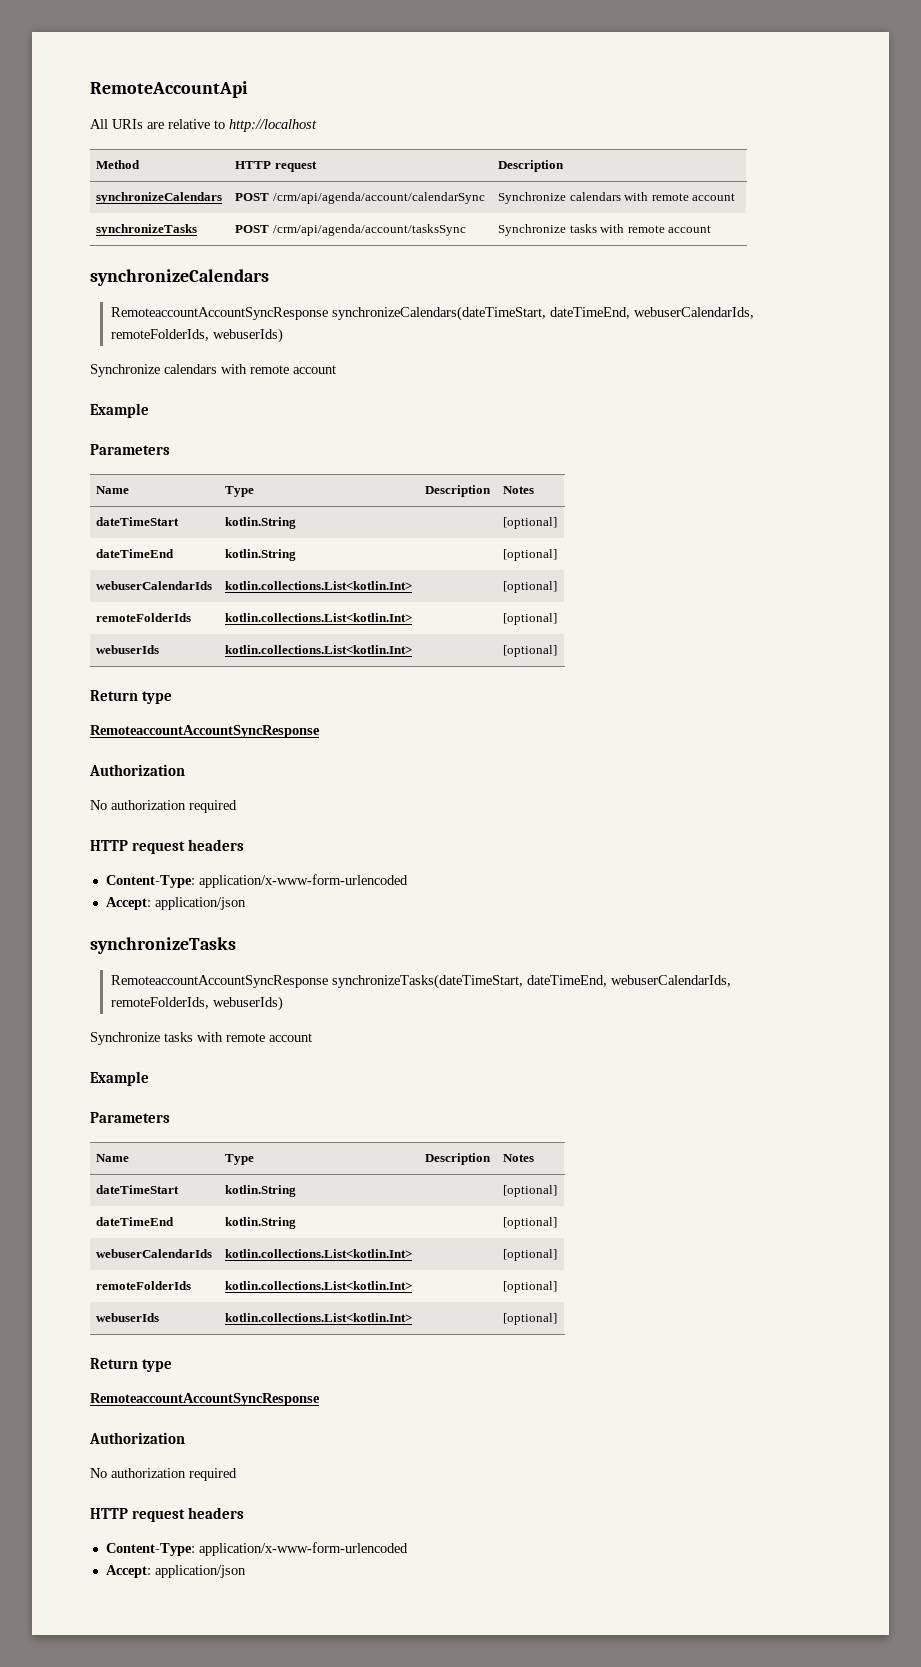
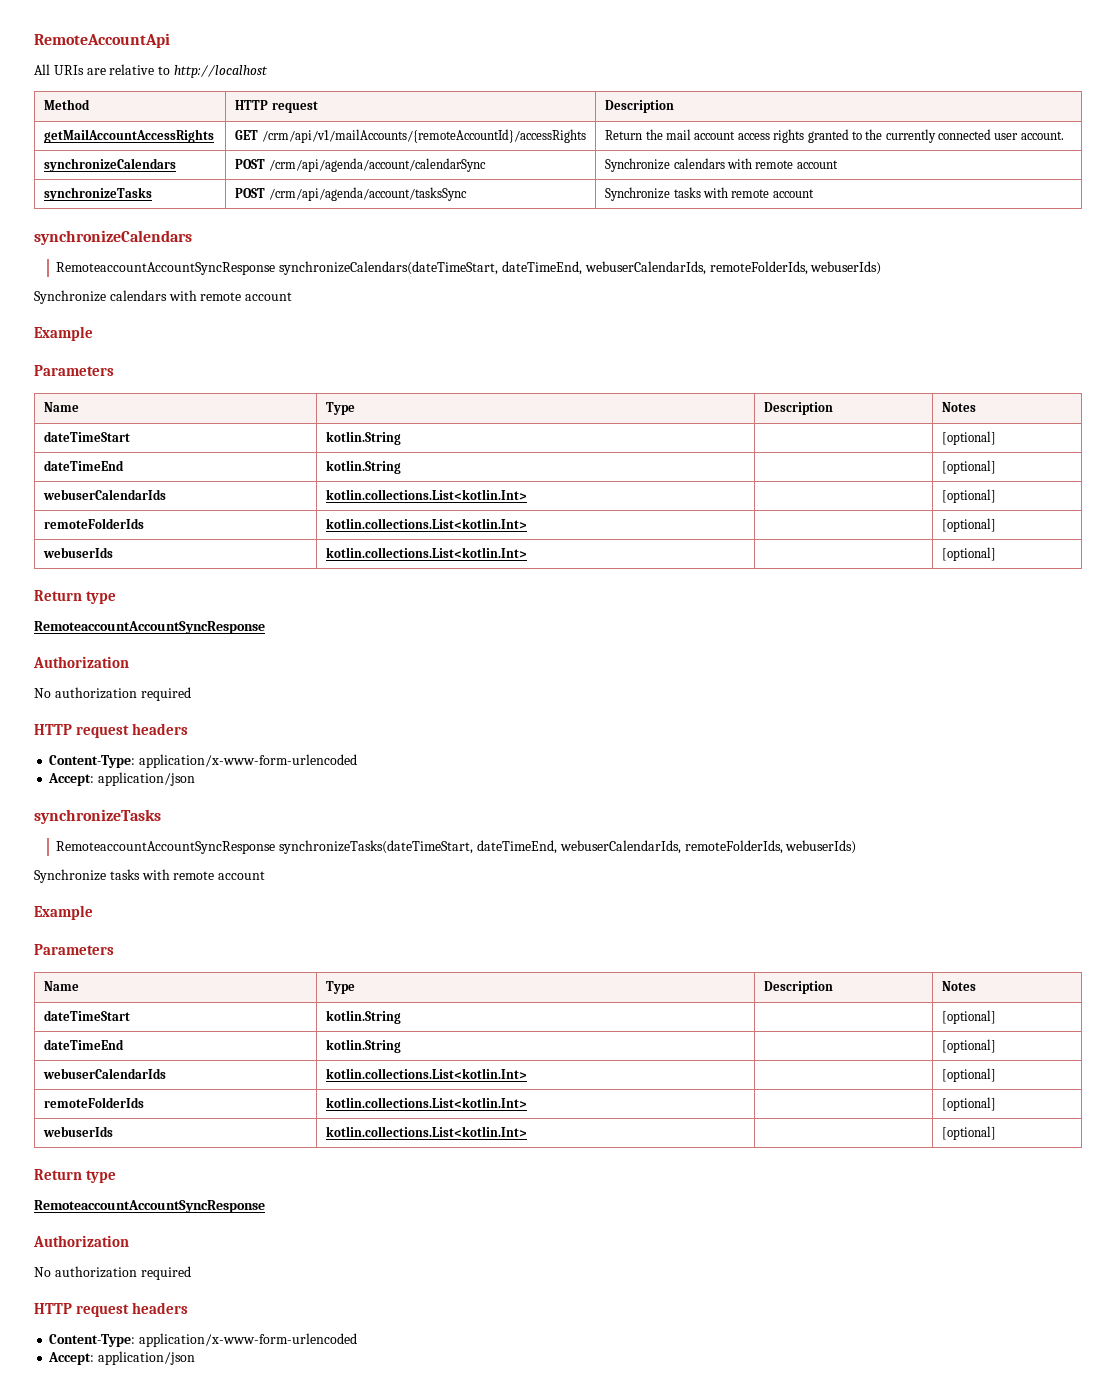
(565, 166) none -> [44,129,215,143] [235,129,586,143] [605,129,1064,143] // getMailAccountAccessRights | GET /crm/api/v1/mailAccounts/{remoteAccountId}/accessRights | Return the mail account access rights granted to the currently connected user account.

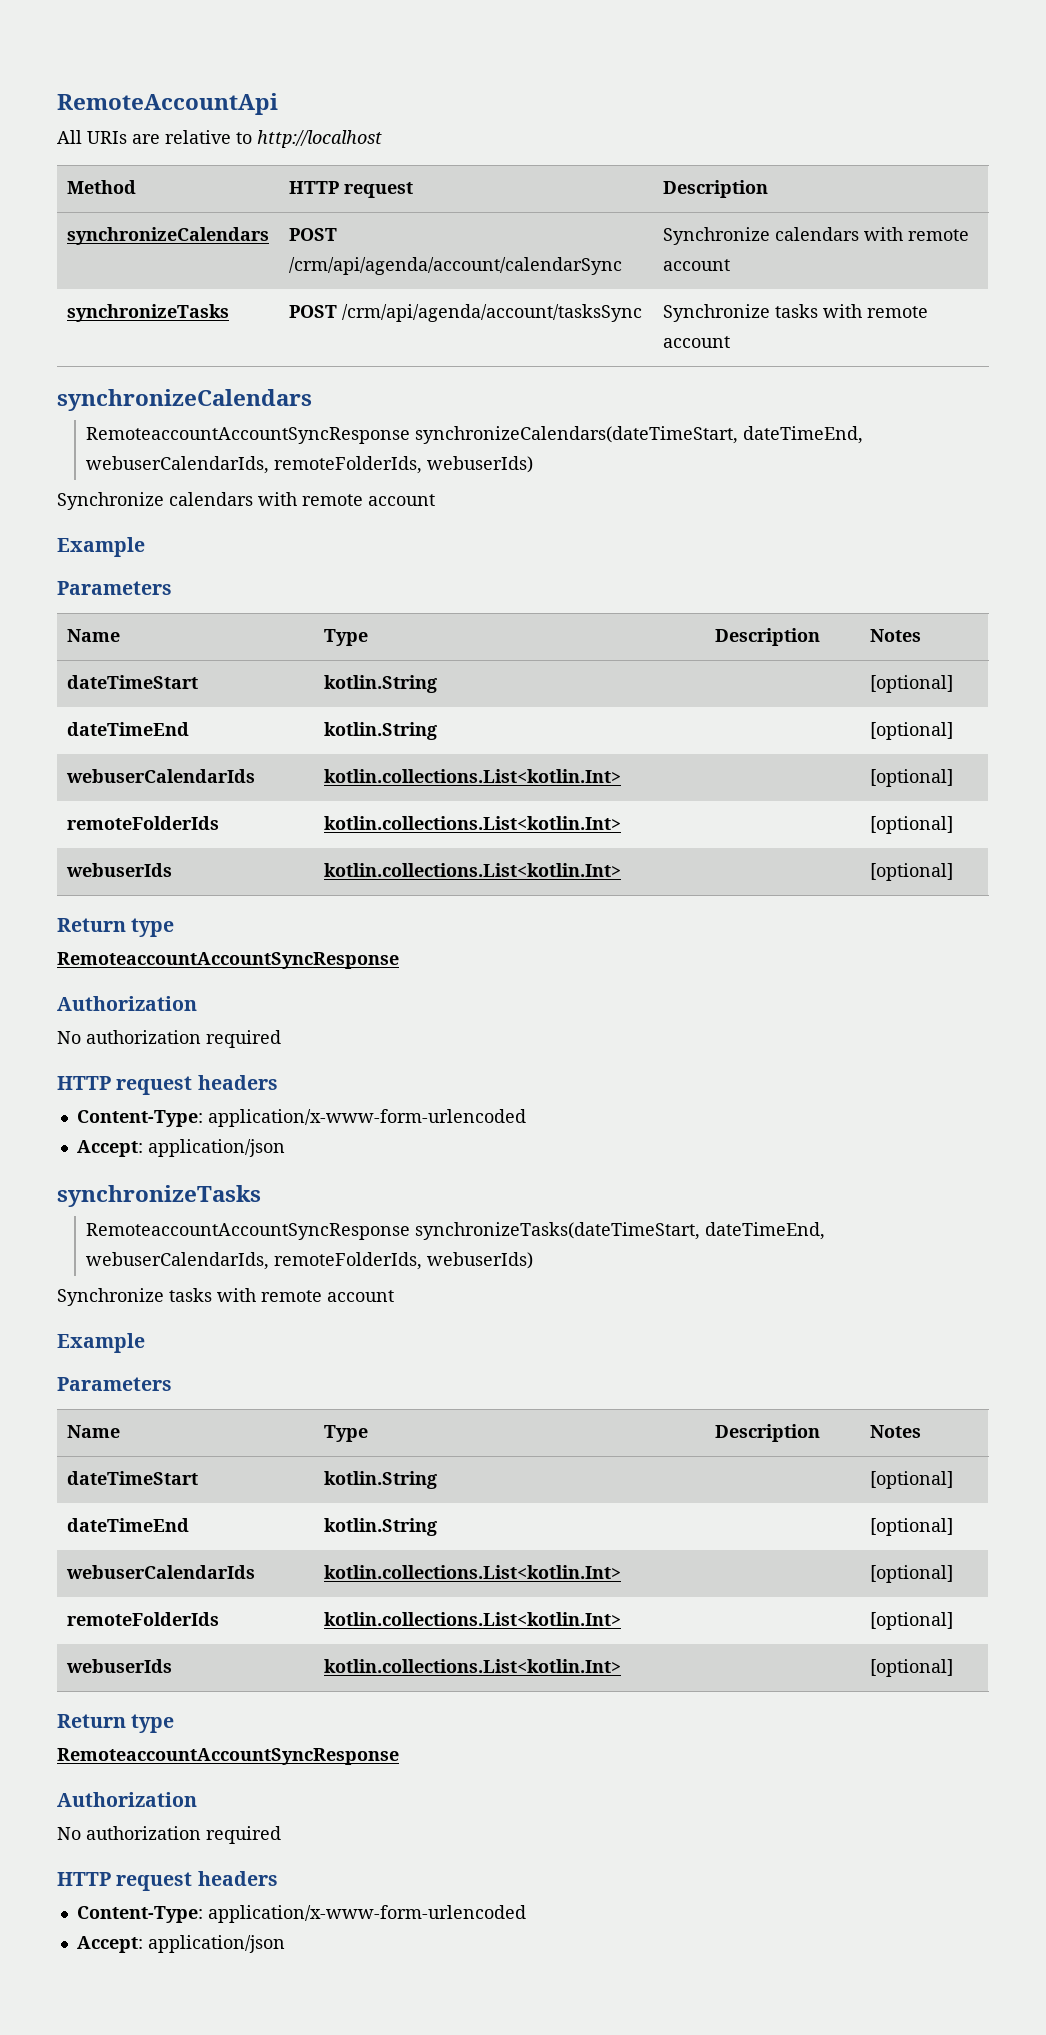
[44,129,215,143] [235,129,586,143] [605,129,1064,143] // getMailAccountAccessRights | GET /crm/api/v1/mailAccounts/{remoteAccountId}/accessRights | Return the mail account access rights granted to the currently connected user account. -> (768, 189) none

